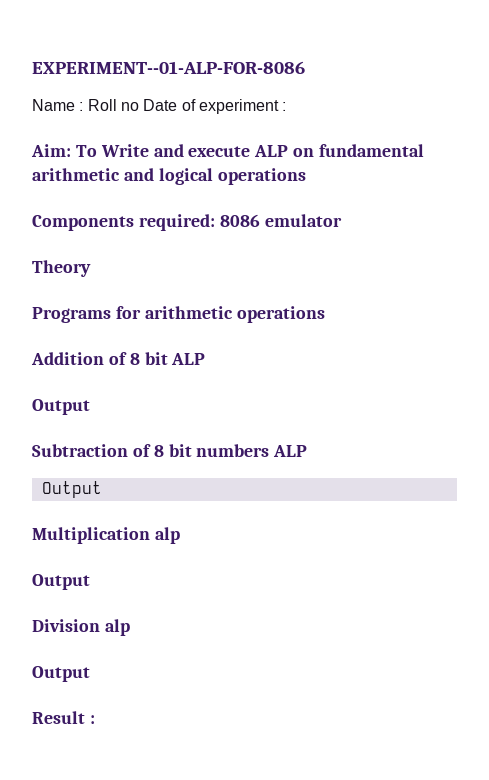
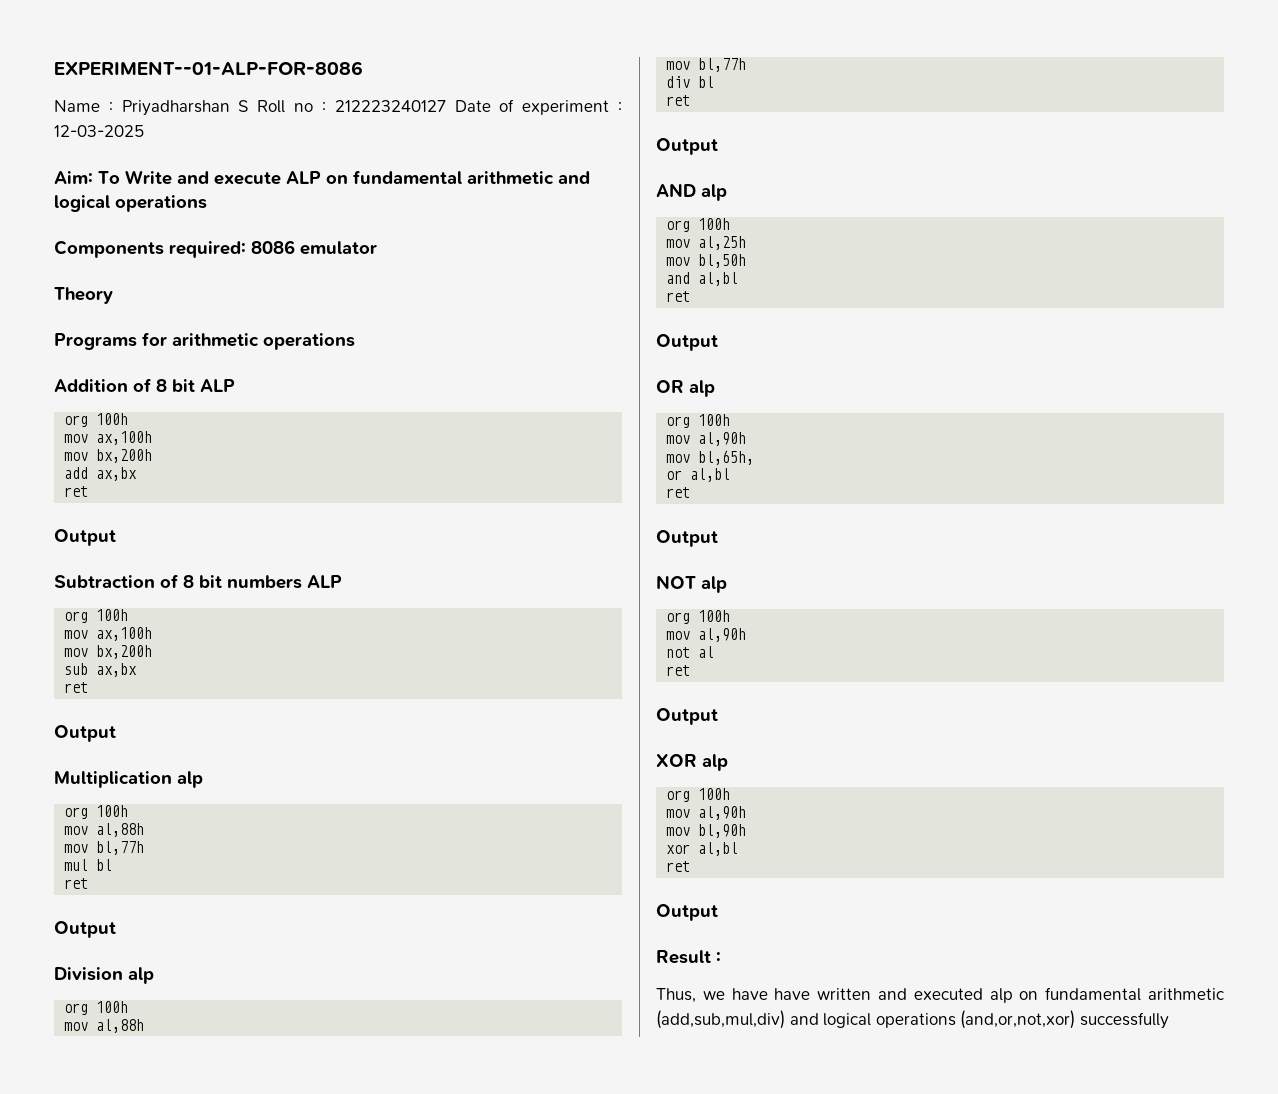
[87,99,139,111] Roll no -> [121,100,446,116] Priyadharshan S Roll no : 212223240127
(287, 106) none -> [54,125,144,137] 12-03-2025
(206, 359) none -> [64,413,129,427] [64,431,153,445] [64,449,153,463] [64,467,138,481] [64,486,89,497] // org 100h // mov ax,100h // mov bx,200h // add ax,bx // ret
[41,481,102,498] [32,527,180,544] [32,574,90,590] [32,619,130,636] [32,666,90,682] [32,711,95,724] Output // Multiplication alp // Output // Division alp // Output // Result : -> [64,609,129,623] [64,627,153,641] [64,645,153,659] [64,663,138,677] [64,682,89,693] [54,725,116,742] [54,771,203,788] [64,805,129,819] [64,823,145,837] [64,841,145,855] [64,859,113,871] [64,878,89,889] [54,921,116,938] [54,967,154,984] [64,1001,129,1015] [64,1019,145,1033] [666,58,747,72] [666,76,715,88] [666,95,691,106] [656,138,718,155] [656,183,727,201] [666,218,731,232] [666,236,747,250] [666,254,747,268] [666,272,739,286] [666,291,691,302] [656,334,718,351] [656,380,715,397] [666,414,731,428] [666,432,747,446] [666,450,755,465] [666,468,731,482] [666,487,691,498] [656,530,718,547] [656,575,727,593] [666,610,731,624] [666,628,747,642] [666,646,715,658] [666,665,691,676] [656,708,718,725] [656,754,728,771] [666,788,731,802] [666,806,747,820] [666,824,747,838] [666,842,739,856] [666,861,691,872] [656,904,718,921] [656,950,721,964] [656,987,1224,1003] [656,1010,1169,1029] org 100h // mov ax,100h // mov bx,200h // sub ax,bx // ret // Output // Multiplication alp // org 100h // mov al,88h // mov bl,77h // mul bl // ret // Output // Division alp // org 100h // mov al,88h // mov bl,77h // div bl // ret // Output // AND alp // org 100h // mov al,25h // mov bl,50h // and al,bl // ret // Output // OR alp // org 100h // mov al,90h // mov bl,65h, // or al,bl // ret // Output // NOT alp // org 100h // mov al,90h // not al // ret // Output // XOR alp // org 100h // mov al,90h // mov bl,90h // xor al,bl // ret // Output // Result : // Thus, we have have written and executed alp on fundamental arithmetic (add,sub,mul,div) and logical operations (and,or,not,xor) successfully

